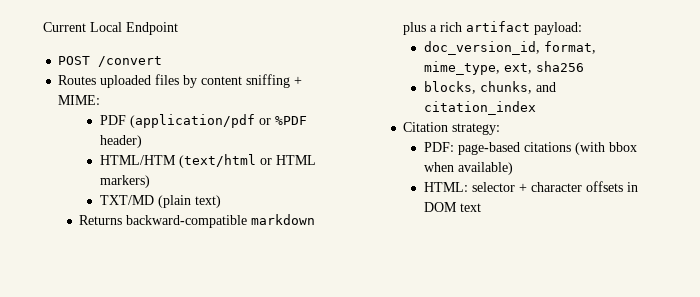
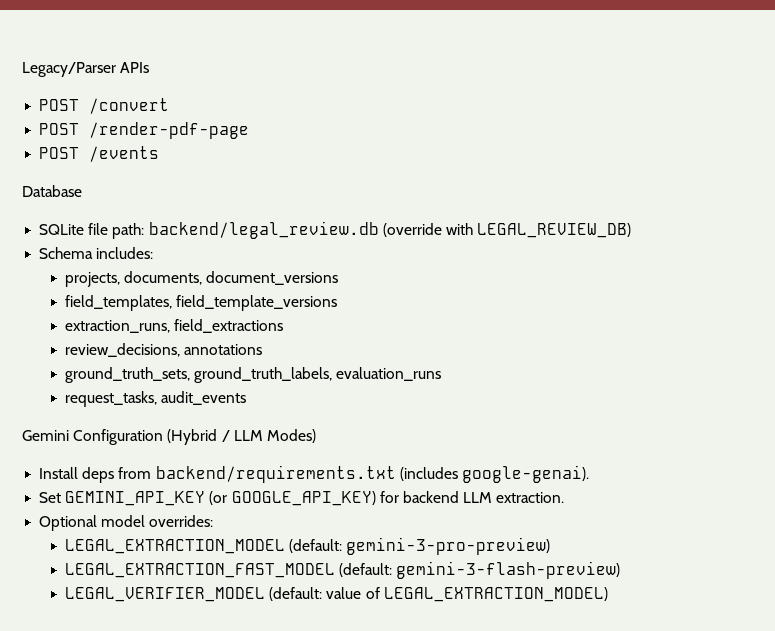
[43,22,178,35] Current Local Endpoint -> [22,62,150,77] Legacy/Parser APIs
[58,74,303,88] [58,95,101,105] [100,114,308,128] [100,135,143,148] [100,154,317,168] [100,175,151,188] [100,195,222,208] [79,214,316,228] [403,21,583,35] [424,41,597,55] [424,61,585,75] [424,81,557,94] [424,101,537,115] [403,122,501,135] [424,142,638,155] [424,162,514,175] [424,181,639,192] [424,202,482,212] Routes uploaded files by content sniffing + MIME: // PDF (application/pdf or %PDF header) // HTML/HTM (text/html or HTML markers) // TXT/MD (plain text) // Returns backward-compatible markdown plus a rich artifact payload: // doc_version_id, format, mime_type, ext, sha256 // blocks, chunks, and citation_index // Citation strategy: // PDF: page-based citations (with bbox when available) // HTML: selector + character offsets in DOM text -> [39,122,250,139] [39,146,160,162] [22,185,82,197] [39,221,632,239] [39,247,154,259] [64,271,339,287] [64,295,338,311] [64,319,284,333] [64,343,263,357] [64,367,442,383] [64,391,247,407] [22,429,316,445] [39,465,589,483] [39,491,565,506] [39,515,214,531] [64,537,551,555] [64,561,621,579] [64,587,608,602] POST /render-pdf-page // POST /events // Database // SQLite file path: backend/legal_review.db (override with LEGAL_REVIEW_DB) // Schema includes: // projects, documents, document_versions // field_templates, field_template_versions // extraction_runs, field_extractions // review_decisions, annotations // ground_truth_sets, ground_truth_labels, evaluation_runs // request_tasks, audit_events // Gemini Configuration (Hybrid / LLM Modes) // Install deps from backend/requirements.txt (includes google-genai). // Set GEMINI_API_KEY (or GOOGLE_API_KEY) for backend LLM extraction. // Optional model overrides: // LEGAL_EXTRACTION_MODEL (default: gemini-3-pro-preview) // LEGAL_EXTRACTION_FAST_MODEL (default: gemini-3-flash-preview) // LEGAL_VERIFIER_MODEL (default: value of LEGAL_EXTRACTION_MODEL)

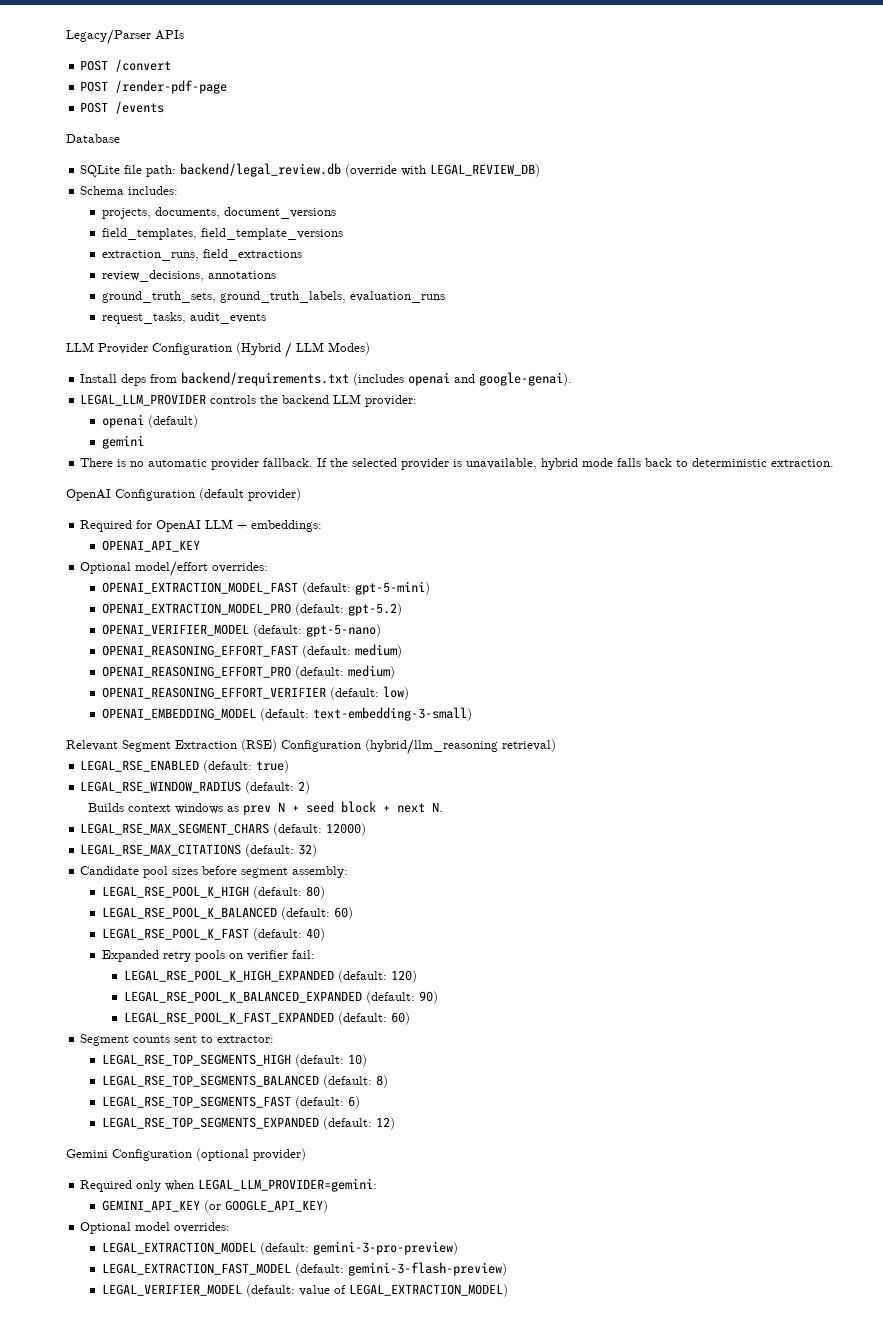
[22,430,69,441] Gemini -> [66,342,148,354] LLM Provider
(458, 474) none -> [408,372,476,386] openai and
[39,492,62,503] Set -> [80,394,418,407] [101,414,198,428] [101,435,144,449] [80,458,835,470] [66,488,301,501] [80,519,323,532] [101,540,200,552] [80,561,269,577] [101,581,430,595] [101,603,402,616] [101,624,381,637] [101,644,402,658] [101,665,395,679] [101,686,409,700] [101,707,472,721] [66,739,556,755] [80,760,290,773] [80,781,311,794] [87,801,443,815] [80,823,367,836] [80,844,318,857] [80,866,349,878] [101,886,325,899] [101,907,353,920] [101,928,325,941] [101,950,315,962] [123,970,417,983] [123,991,438,1004] [123,1012,410,1025] [80,1034,275,1046] [101,1054,367,1067] [101,1075,388,1088] [101,1096,360,1109] [101,1117,395,1130] [66,1148,306,1161] [80,1178,378,1192] LEGAL_LLM_PROVIDER controls the backend LLM provider: // openai (default) // gemini // There is no automatic provider fallback. If the selected provider is unavailable, hybrid mode falls back to deterministic extraction. // OpenAI Configuration (default provider) // Required for OpenAI LLM + embeddings: // OPENAI_API_KEY // Optional model/effort overrides: // OPENAI_EXTRACTION_MODEL_FAST (default: gpt-5-mini) // OPENAI_EXTRACTION_MODEL_PRO (default: gpt-5.2) // OPENAI_VERIFIER_MODEL (default: gpt-5-nano) // OPENAI_REASONING_EFFORT_FAST (default: medium) // OPENAI_REASONING_EFFORT_PRO (default: medium) // OPENAI_REASONING_EFFORT_VERIFIER (default: low) // OPENAI_EMBEDDING_MODEL (default: text-embedding-3-small) // Relevant Segment Extraction (RSE) Configuration (hybrid/llm_reasoning retrieval) // LEGAL_RSE_ENABLED (default: true) // LEGAL_RSE_WINDOW_RADIUS (default: 2) // Builds context windows as prev N + seed block + next N. // LEGAL_RSE_MAX_SEGMENT_CHARS (default: 12000) // LEGAL_RSE_MAX_CITATIONS (default: 32) // Candidate pool sizes before segment assembly: // LEGAL_RSE_POOL_K_HIGH (default: 80) // LEGAL_RSE_POOL_K_BALANCED (default: 60) // LEGAL_RSE_POOL_K_FAST (default: 40) // Expanded retry pools on verifier fail: // LEGAL_RSE_POOL_K_HIGH_EXPANDED (default: 120) // LEGAL_RSE_POOL_K_BALANCED_EXPANDED (default: 90) // LEGAL_RSE_POOL_K_FAST_EXPANDED (default: 60) // Segment counts sent to extractor: // LEGAL_RSE_TOP_SEGMENTS_HIGH (default: 10) // LEGAL_RSE_TOP_SEGMENTS_BALANCED (default: 8) // LEGAL_RSE_TOP_SEGMENTS_FAST (default: 6) // LEGAL_RSE_TOP_SEGMENTS_EXPANDED (default: 12) // Gemini Configuration (optional provider) // Required only when LEGAL_LLM_PROVIDER=gemini: //
[379,491,565,503] for backend LLM extraction. -> (328, 1206) none

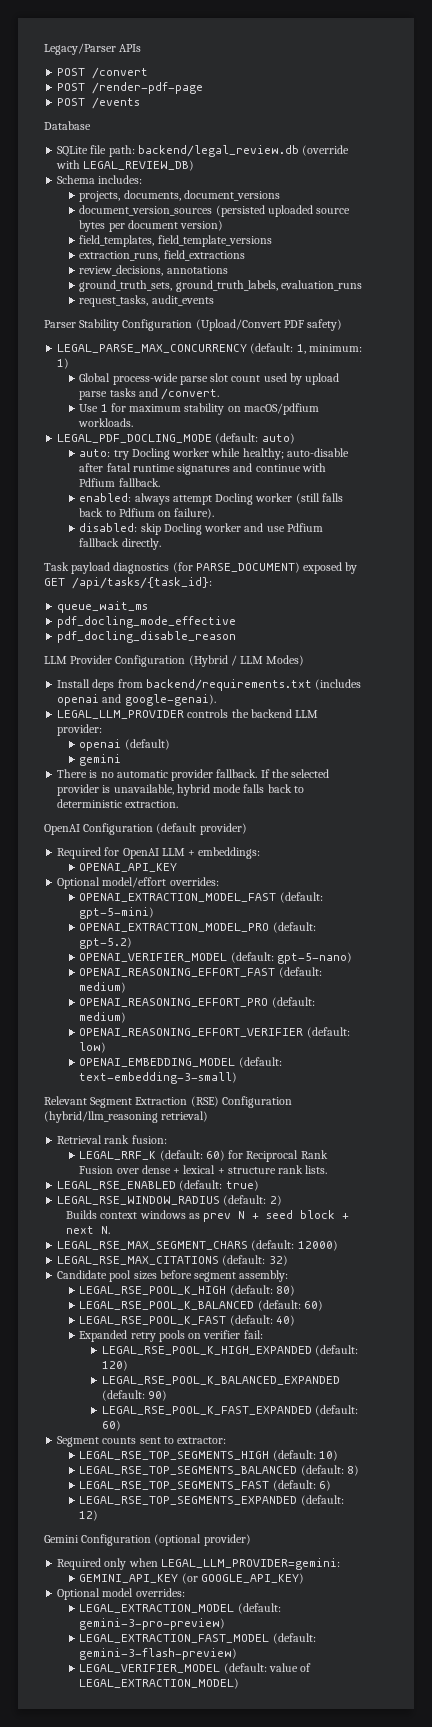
(336, 213) none -> [79,205,351,217] [79,220,224,232] // document_version_sources (persisted uploaded source bytes per document version)
(266, 318) none -> [44,319,343,331] [57,343,362,354] [57,358,70,369] [79,373,340,385] [79,388,220,400] [79,403,319,415] [78,418,134,427] [57,433,295,444] [79,448,349,460] [79,463,326,475] [79,478,160,487] [79,493,343,505] [79,508,215,519] [79,523,323,535] [79,538,161,550] [44,562,358,574] [44,577,212,589] [57,601,149,613] [57,616,237,628] [57,631,237,643] // Parser Stability Configuration (Upload/Convert PDF safety) // LEGAL_PARSE_MAX_CONCURRENCY (default: 1, minimum: 1) // Global process-wide parse slot count used by upload parse tasks and /convert. // Use 1 for maximum stability on macOS/pdfium workloads. // LEGAL_PDF_DOCLING_MODE (default: auto) // auto: try Docling worker while healthy; auto-disable after fatal runtime signatures and continue with Pdfium fallback. // enabled: always attempt Docling worker (still falls back to Pdfium on failure). // disabled: skip Docling worker and use Pdfium fallback directly. // Task payload diagnostics (for PARSE_DOCUMENT) exposed by GET /api/tasks/{task_id}: // queue_wait_ms // pdf_docling_mode_effective // pdf_docling_disable_reason
(556, 745) none -> [57,1135,167,1144] [79,1150,328,1162] [79,1165,328,1174] // Retrieval rank fusion: // LEGAL_RRF_K (default: 60) for Reciprocal Rank Fusion over dense + lexical + structure rank lists.

